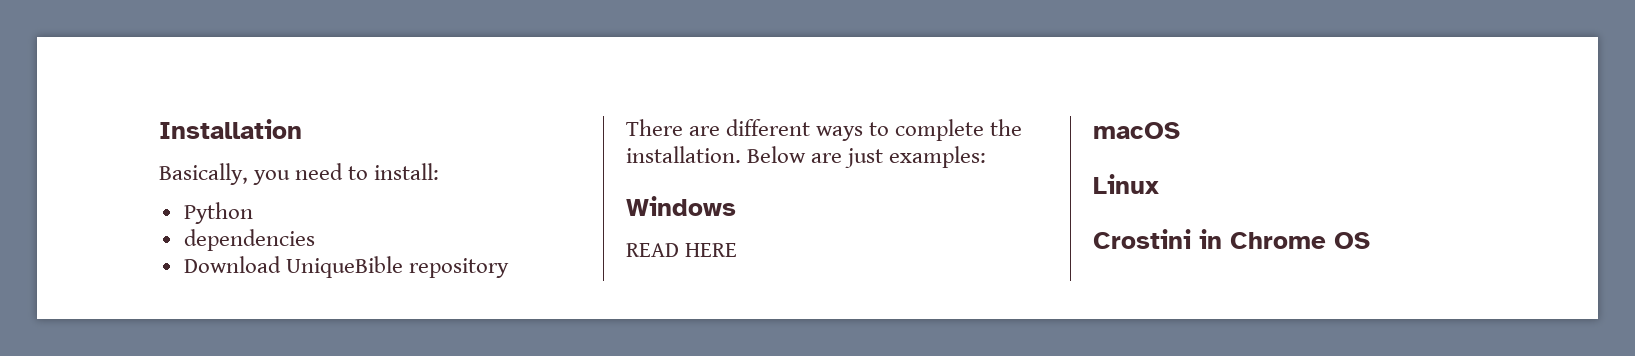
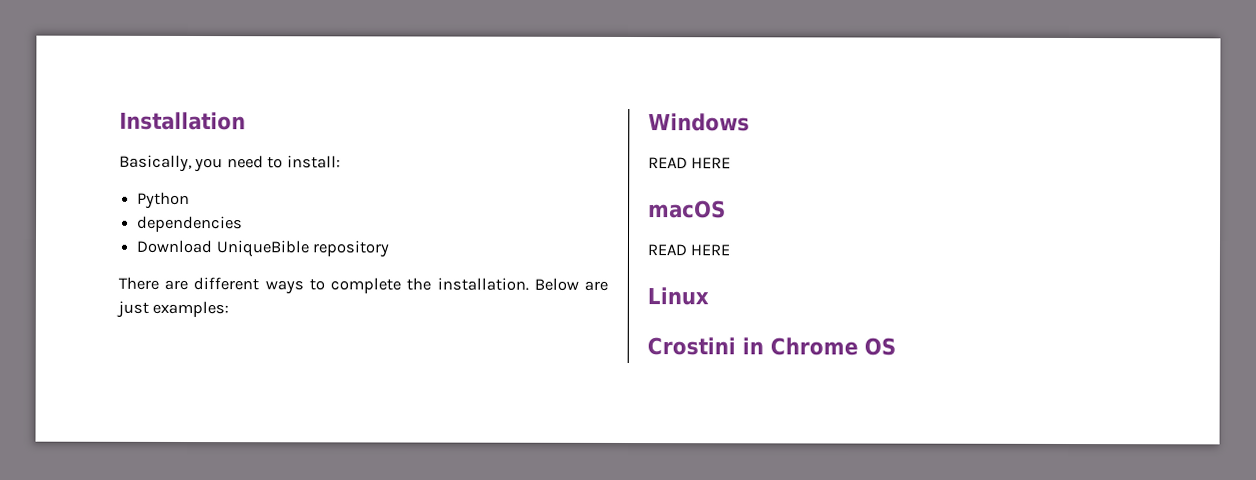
(1180, 130) none -> [647,244,731,256] // READ HERE

